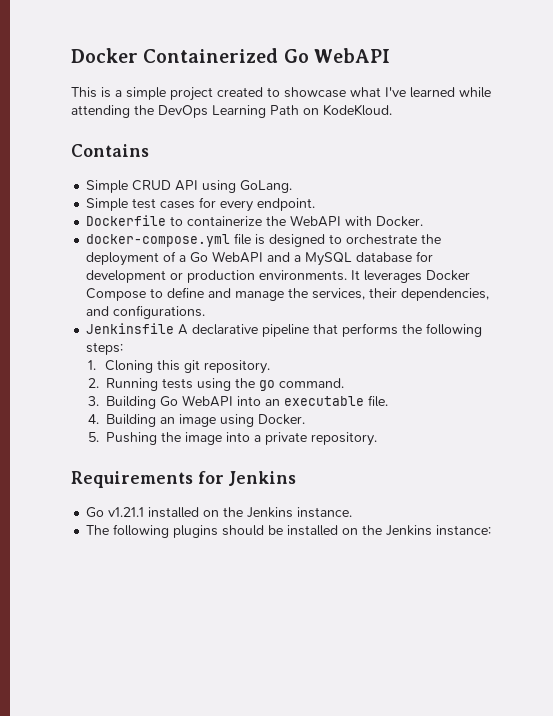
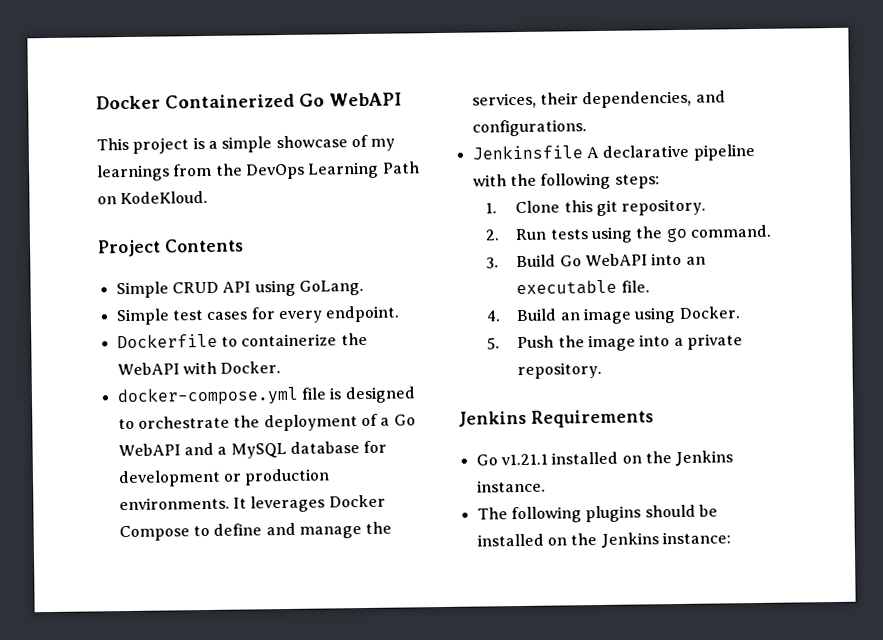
(97, 92) none -> [132,137,190,154] project
[170,87,491,101] [71,105,130,118] project created to showcase what I've learned while attending -> [275,134,396,151] [97,163,213,182] showcase of my learnings from
[71,144,149,157] Contains -> [97,238,244,258] Project Contents
[313,323,399,337] that performs -> [472,174,507,187] with
[105,360,154,373] Cloning -> [515,200,561,214] Clone
[106,378,159,391] Running -> [515,228,547,241] Run
[106,396,157,409] Building -> [516,254,557,268] Build
[106,414,157,427] Building -> [516,308,558,322] Build
[106,432,158,445] Pushing -> [517,335,555,349] Push
(378, 439) none -> [458,410,527,427] Jenkins
[197,471,297,486] for Jenkins -> (654, 418) none

